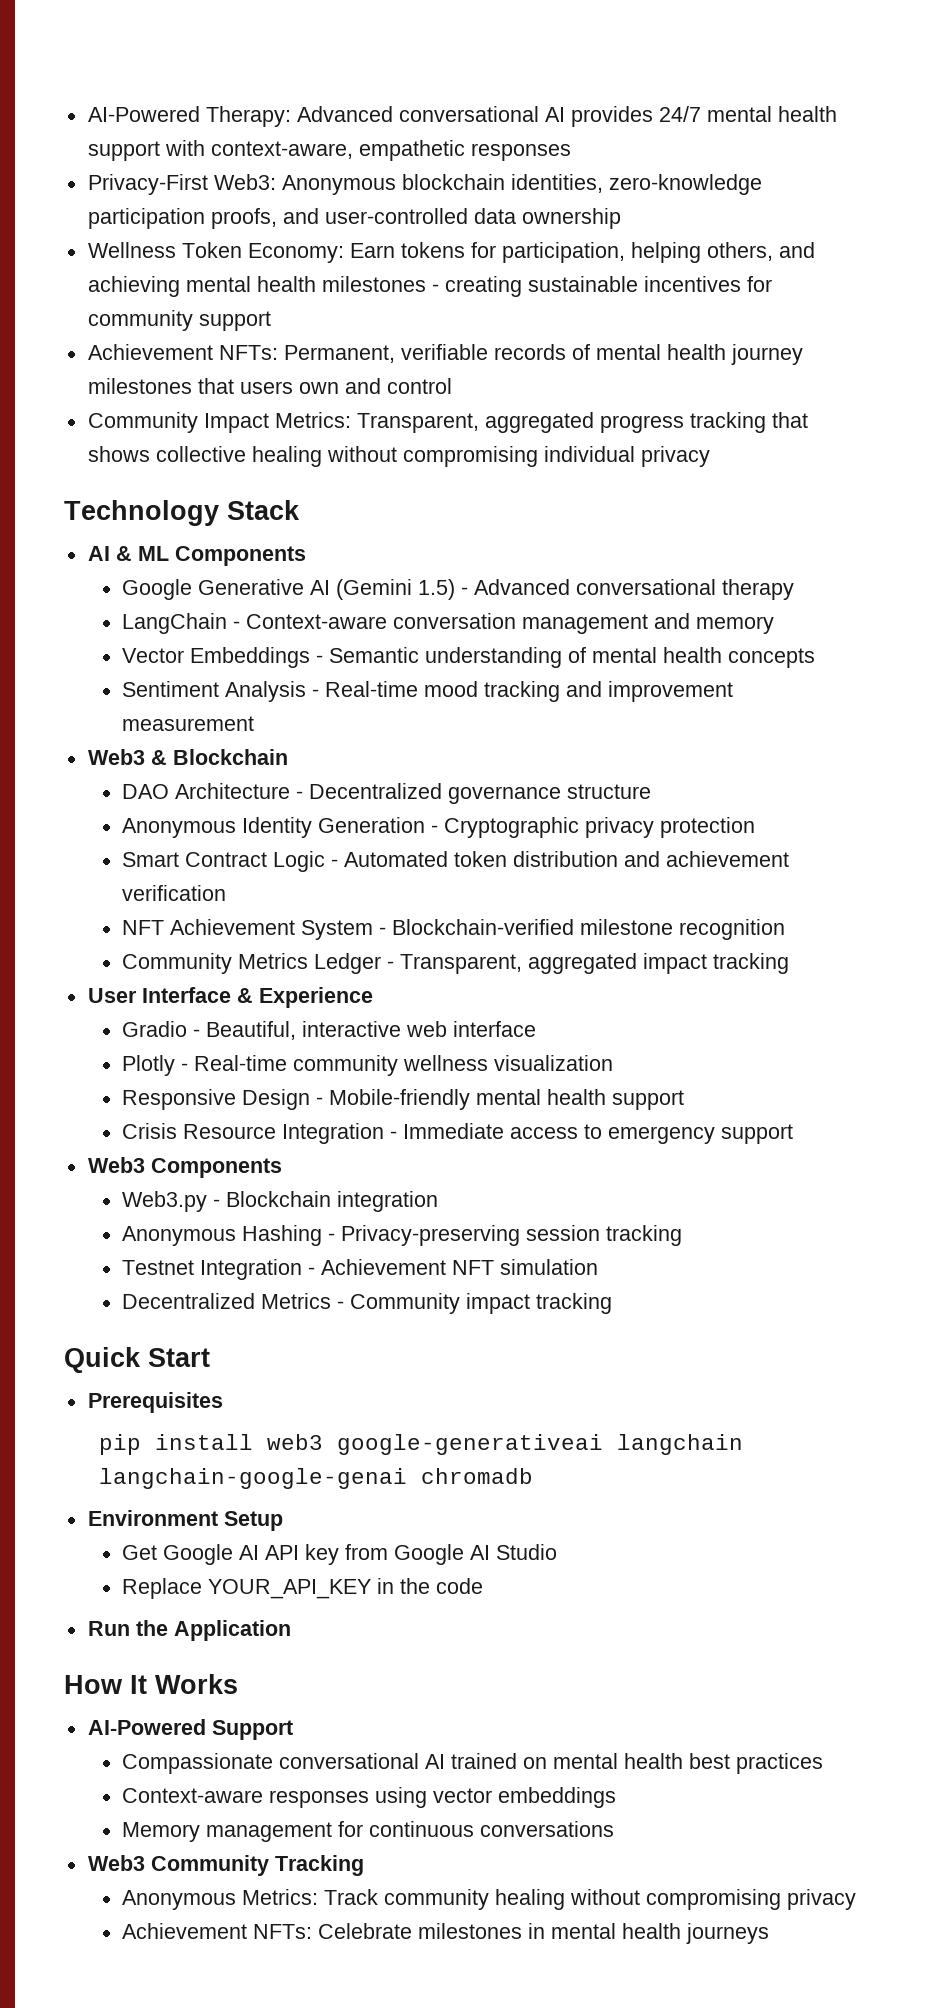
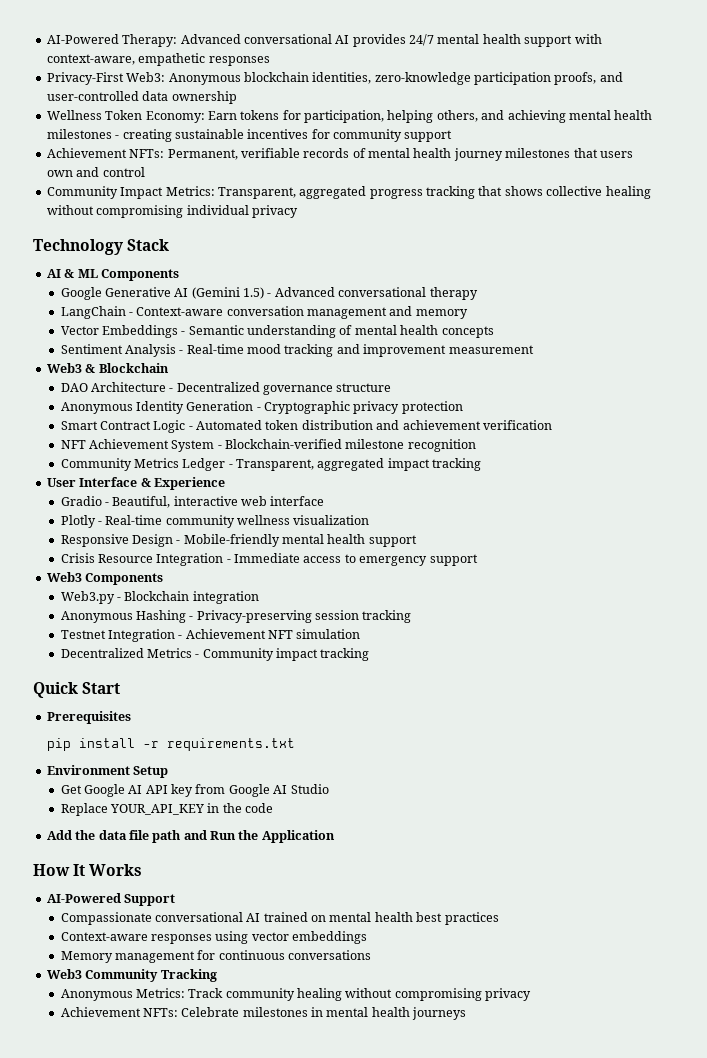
[266,1434,743,1455] [98,1468,533,1489] web3 google-generativeai langchain langchain-google-genai chromadb -> [142,738,295,751] -r requirements.txt
(484, 1586) none -> [46,830,207,843] Add the data file path and

